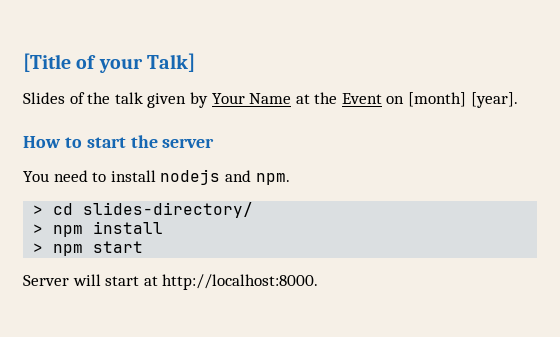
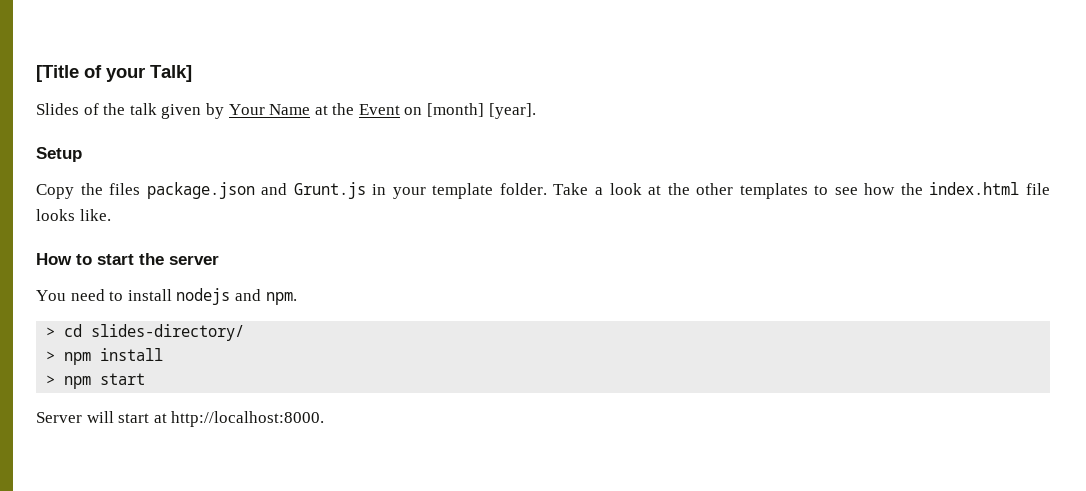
(518, 100) none -> [36,147,82,162] [36,182,1050,199] [36,209,111,221] // Setup // Copy the files package.json and Grunt.js in your template folder. Take a look at the other templates to see how the index.html file looks like.

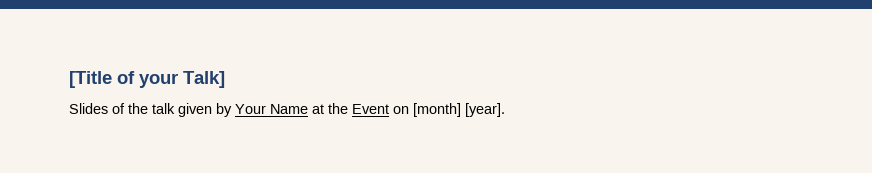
[36,147,82,162] [36,182,1050,199] [36,209,111,221] [36,253,219,265] [36,288,297,305] [46,324,245,341] [46,348,164,365] [46,373,146,389] [36,411,325,427] // Setup // Copy the files package.json and Grunt.js in your template folder. Take a look at the other templates to see how the index.html file looks like. // How to start the server // You need to install nodejs and npm. // > cd slides-directory/ // > npm install // > npm start // Server will start at http://localhost:8000. -> (505, 110) none

